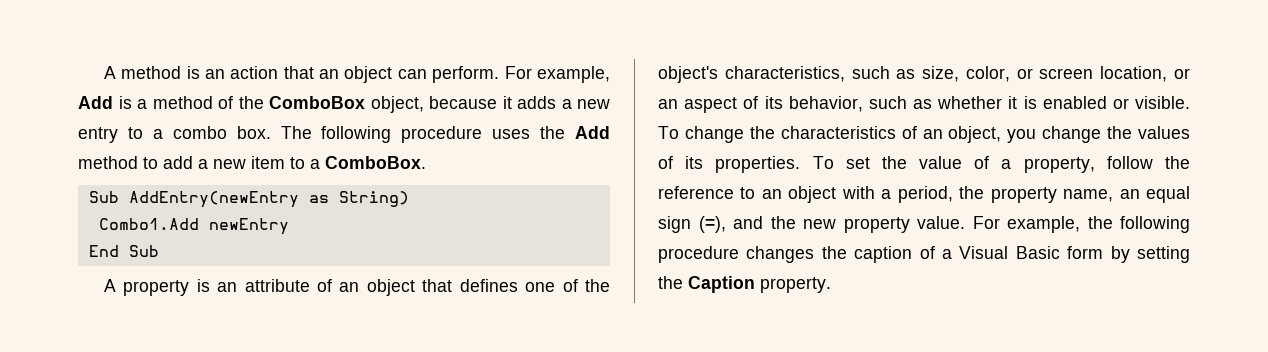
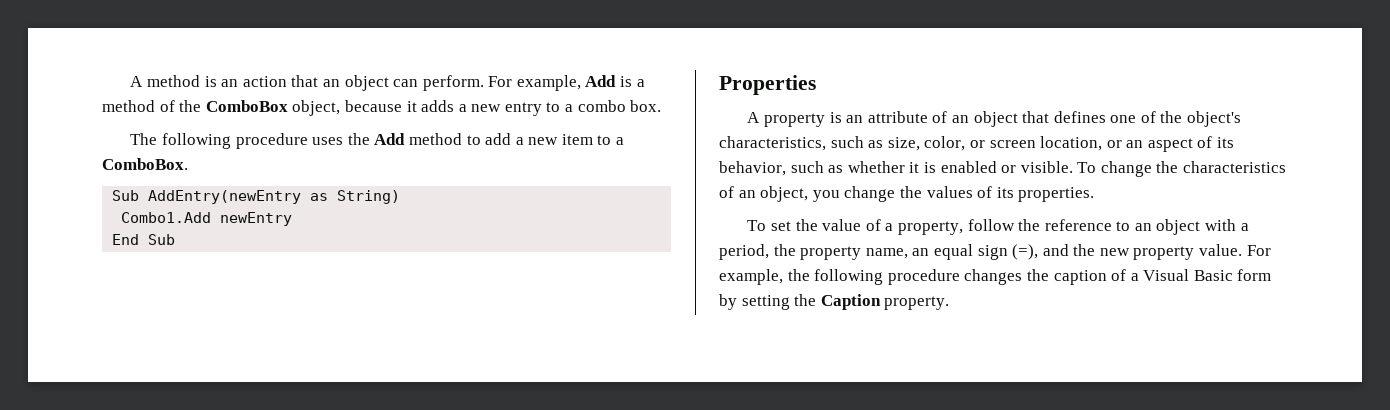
(271, 132) none -> (662, 106) //
(159, 251) none -> [719,75,816,95] // Properties
(801, 164) none -> (1095, 194) //

